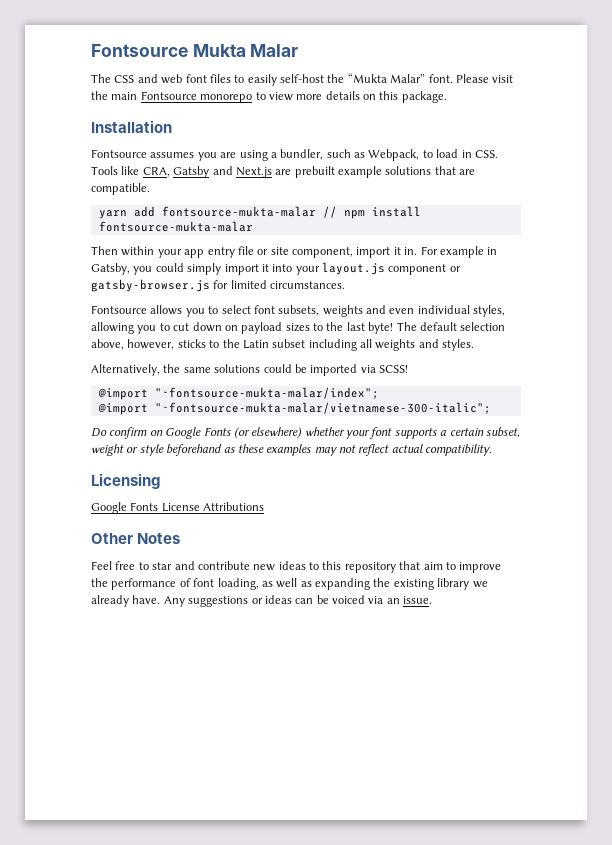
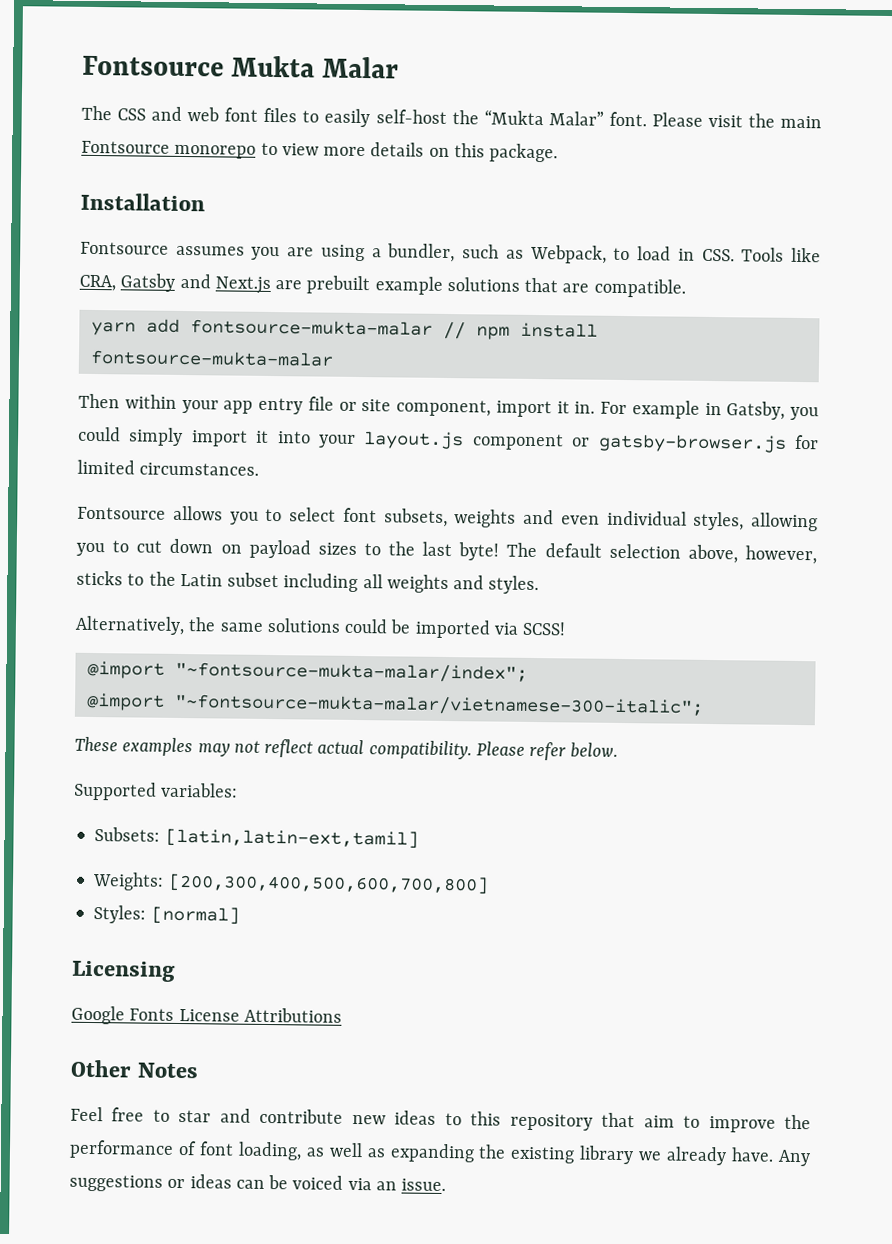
[91,427,520,439] [91,444,264,456] Do confirm on Google Fonts (or elsewhere) whether your font supports a certain subset, weight or style beforehand as these -> [74,736,118,752] These
(493, 450) none -> [475,741,619,761] [73,781,239,801] [94,827,419,849] [92,872,489,895] [93,905,240,925] Please refer below. // Supported variables: // Subsets: [latin,latin-ext,tamil] // Weights: [200,300,400,500,600,700,800] // Styles: [normal]

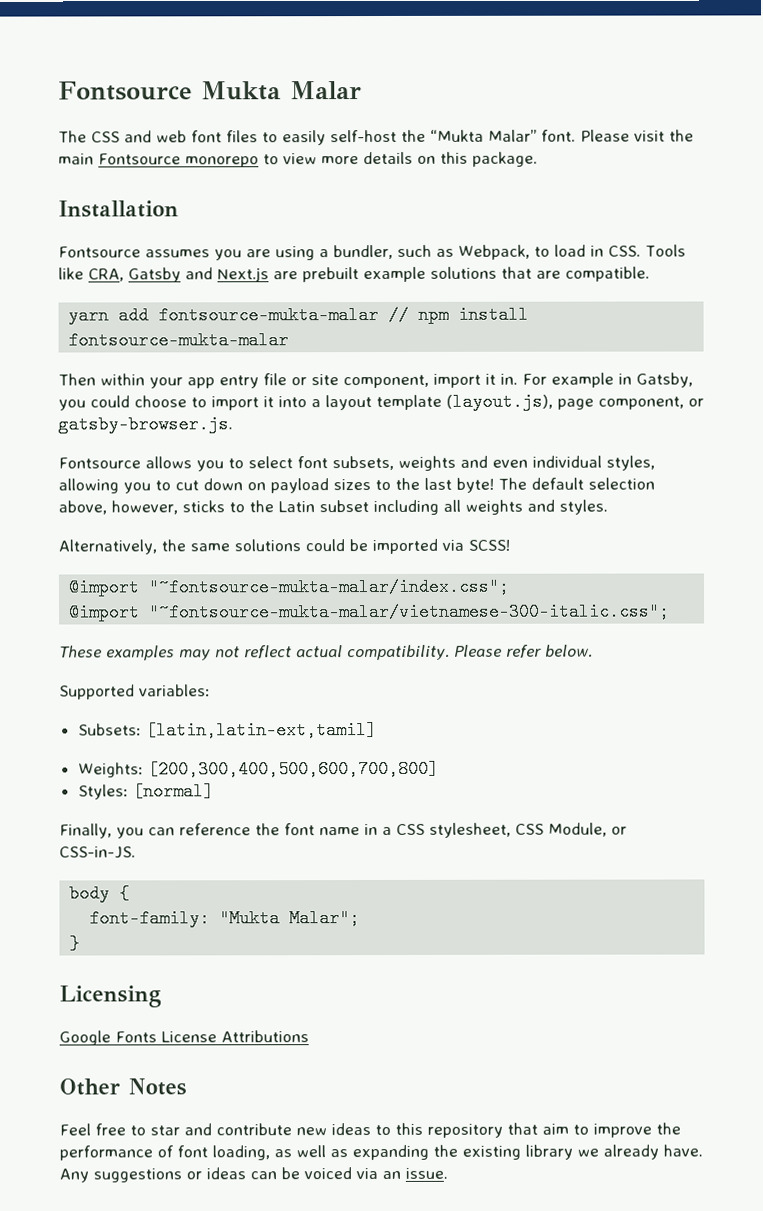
[128,427,184,447] simply -> [134,395,207,408] choose to
[318,431,819,453] [77,459,260,476] your layout.js component or gatsby-browser.js for limited circumstances. -> [311,392,704,411] [58,415,233,434] a layout template (layout.js), page component, or gatsby-browser.js.
[174,661,528,683] [85,692,704,717] "~fontsource-mukta-malar/index"; // @import "~fontsource-mukta-malar/vietnamese-300-italic"; -> [148,577,510,597] [68,602,671,622] "~fontsource-mukta-malar/index.css"; // @import "~fontsource-mukta-malar/vietnamese-300-italic.css";
(240, 915) none -> [59,822,627,839] [59,846,136,859] [69,884,131,903] [89,909,361,928] [69,934,81,953] // Finally, you can reference the font name in a CSS stylesheet, CSS Module, or CSS-in-JS. // body { // font-family: "Mukta Malar"; // }

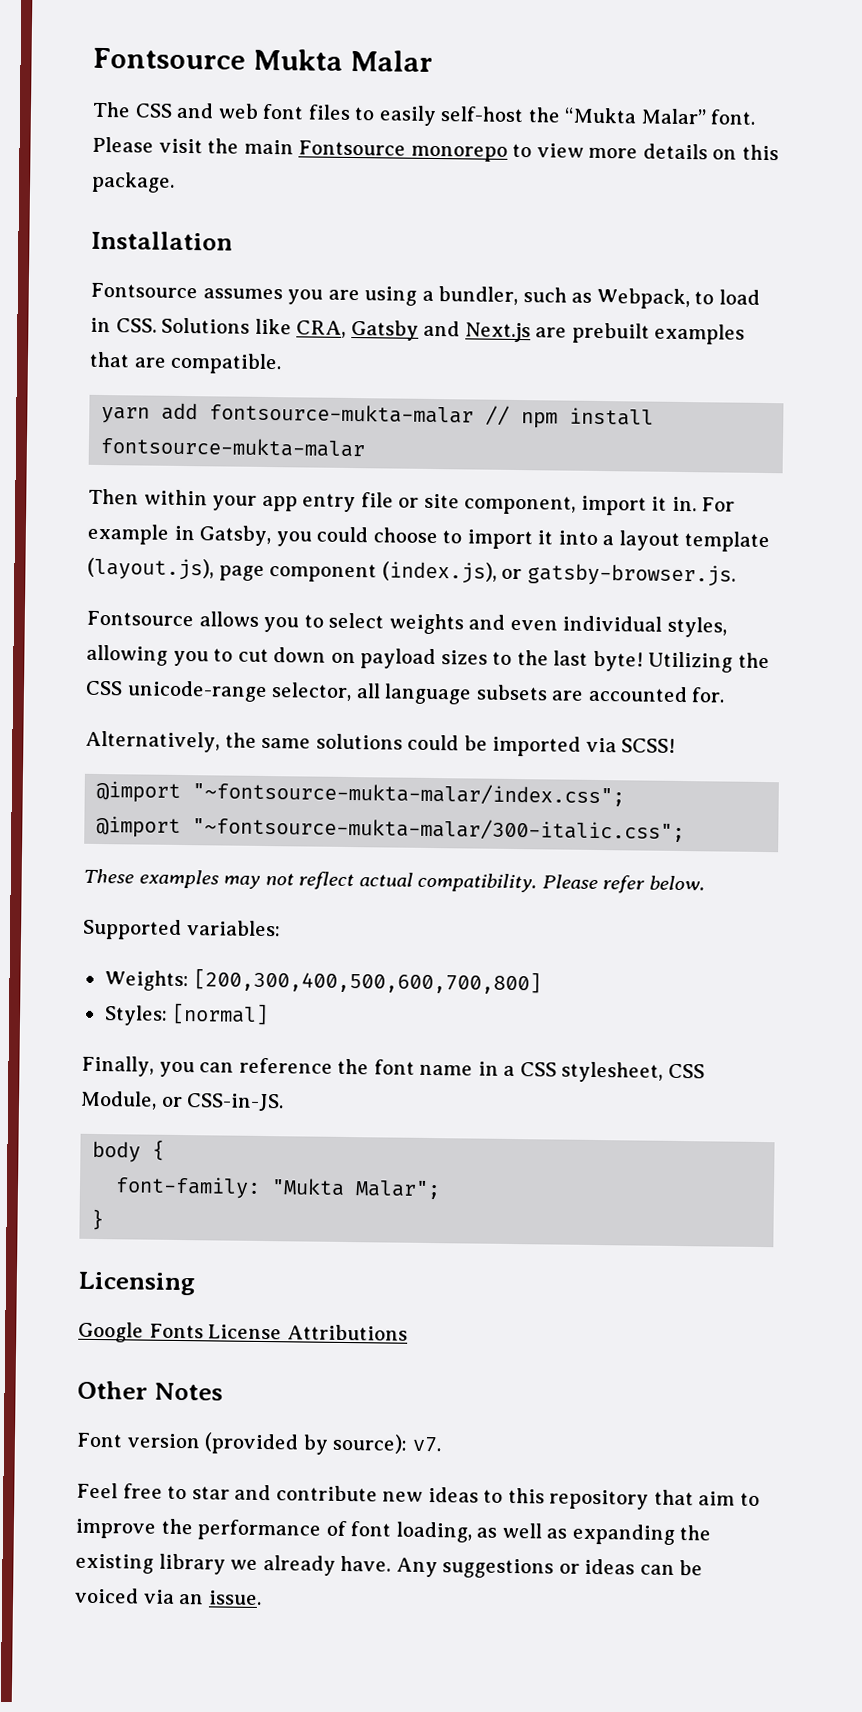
[645,244,686,257] Tools -> [161,317,251,334] Solutions
[363,266,497,283] example solutions -> [654,323,746,345] examples
[598,396,684,410] component, -> [269,561,497,584] component (index.js),
[297,455,394,471] font subsets, -> (385, 620) none
[498,477,655,490] [58,499,608,516] The default selection above, however, sticks to the Latin subset including all weights and styles. -> [648,651,770,673] [85,680,726,705] Utilizing the CSS unicode-range selector, all language subsets are accounted for.
[148,602,671,622] "~fontsource-mukta-malar/vietnamese-300-italic.css"; -> [192,816,686,843] "~fontsource-mukta-malar/300-italic.css";
[77,721,377,740] // Subsets: [latin,latin-ext,tamil] -> (281, 928) none
(187, 1087) none -> [76,1432,442,1455] // Font version (provided by source): v7.

